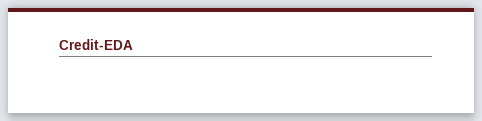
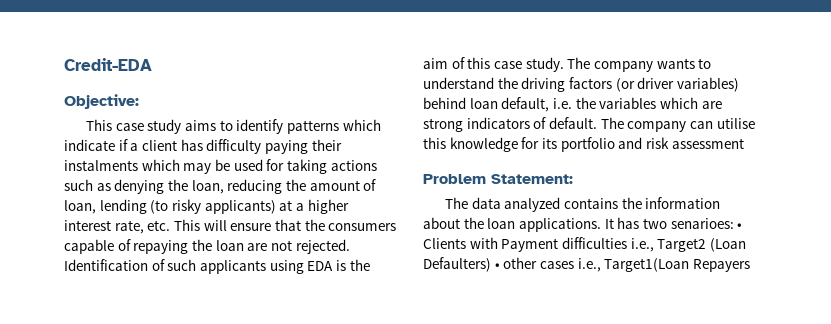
(133, 44) none -> [64,94,139,109] [86,119,381,134] [64,139,342,154] [64,159,377,174] [64,179,377,194] [64,199,349,214] [64,219,397,234] [64,239,350,254] [64,259,370,274] [423,57,712,72] [423,77,739,92] [423,97,722,112] [423,117,755,132] [423,137,744,152] [423,174,573,184] [445,197,721,212] [423,217,743,232] [423,237,746,252] [423,257,750,272] // Objective: // This case study aims to identify patterns which indicate if a client has difficulty paying their instalments which may be used for taking actions such as denying the loan, reducing the amount of loan, lending (to risky applicants) at a higher interest rate, etc. This will ensure that the consumers capable of repaying the loan are not rejected. Identification of such applicants using EDA is the aim of this case study. The company wants to understand the driving factors (or driver variables) behind loan default, i.e. the variables which are strong indicators of default. The company can utilise this knowledge for its portfolio and risk assessment // Problem Statement: // The data analyzed contains the information about the loan applications. It has two senarioes: • Clients with Payment difficulties i.e., Target2 (Loan Defaulters) • other cases i.e., Target1(Loan Repayers

